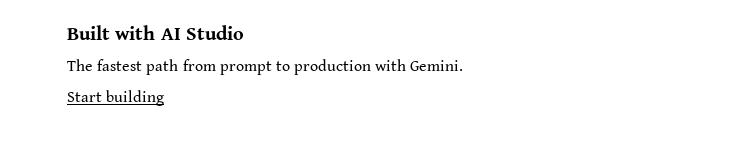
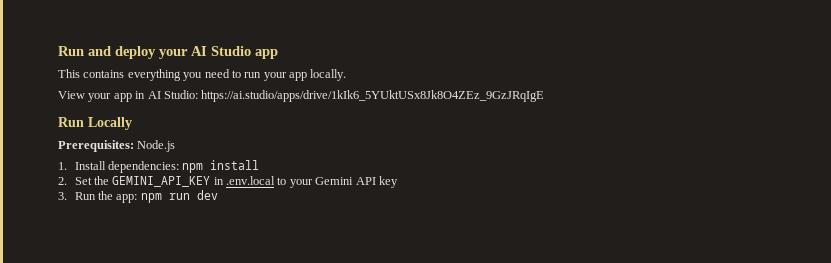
[67,25,244,40] [67,59,464,75] [67,90,165,106] Built with AI Studio // The fastest path from prompt to production with Gemini. // Start building -> [58,46,278,59] [58,69,347,81] [58,90,545,102] [58,117,132,130] [58,140,176,152] [58,160,260,173] [58,176,398,188] [58,190,218,203] Run and deploy your AI Studio app // This contains everything you need to run your app locally. // View your app in AI Studio: https://ai.studio/apps/drive/1kIk6_5YUktUSx8Jk8O4ZEz_9GzJRqIgE // Run Locally // Prerequisites: Node.js // 1. Install dependencies: npm install // 2. Set the GEMINI_API_KEY in .env.local to your Gemini API key // 3. Run the app: npm run dev

